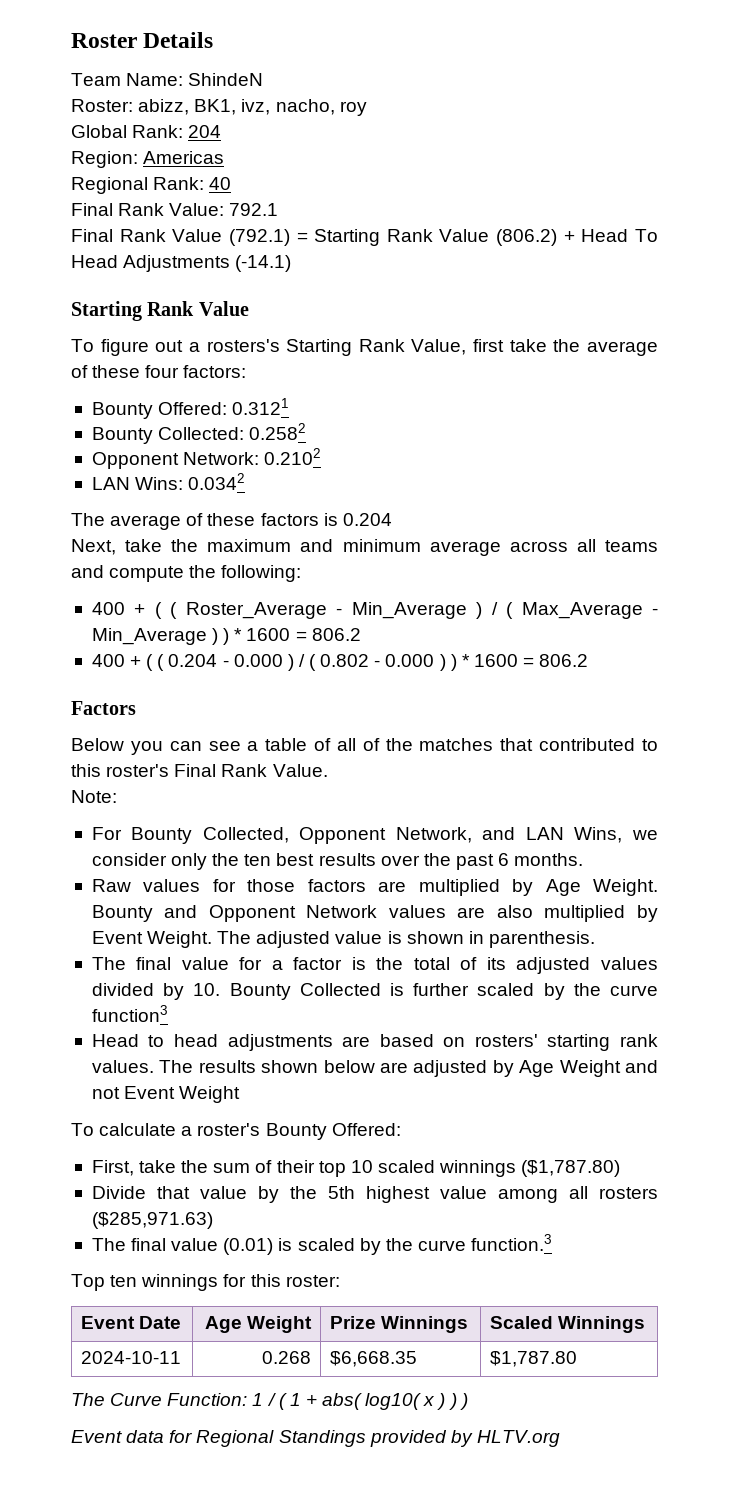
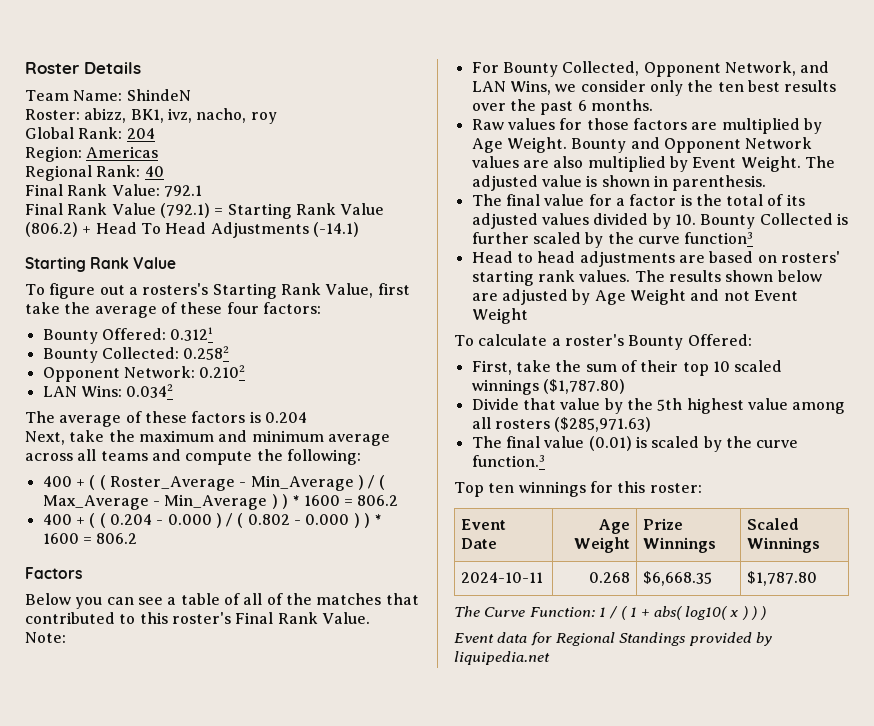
[476,1430,560,1447] HLTV.org -> [454,651,550,665] liquipedia.net

